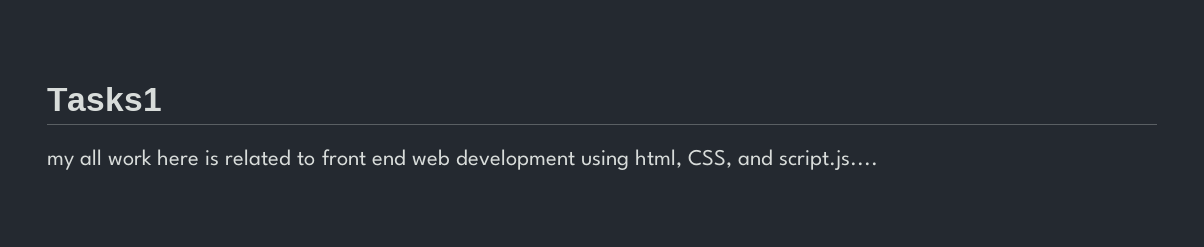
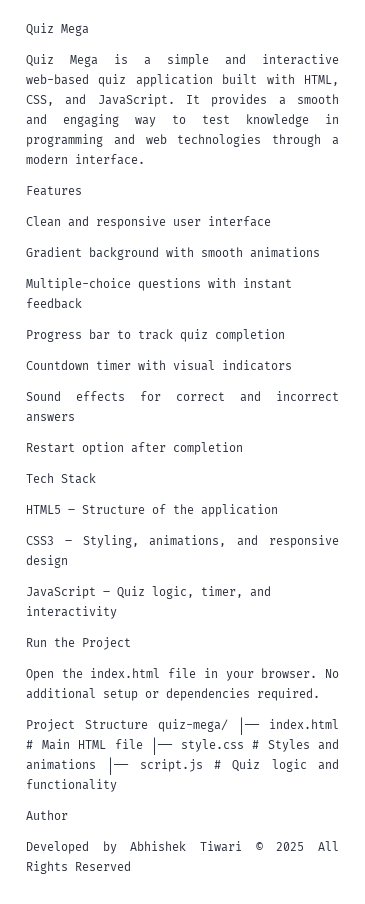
[47,87,162,111] [47,149,879,170] Tasks1 // my all work here is related to front end web development using html, CSS, and script.js.... -> [26,23,89,36] [26,54,339,67] [26,74,339,87] [26,94,339,107] [26,114,339,127] [26,134,340,147] [26,154,145,165] [26,186,82,196] [26,216,271,229] [26,247,320,260] [26,278,292,291] [26,298,82,309] [26,329,285,342] [26,360,292,371] [26,391,339,402] [26,414,75,422] [26,442,243,455] [26,473,96,484] [26,504,278,517] [26,535,339,548] [26,555,68,568] [26,586,271,599] [26,606,117,619] [26,637,131,650] [26,668,340,681] [26,688,320,701] [26,717,339,735] [26,737,339,755] [26,757,339,775] [26,779,117,792] [26,810,68,820] [26,841,339,854] [26,861,131,874] Quiz Mega // Quiz Mega is a simple and interactive web-based quiz application built with HTML, CSS, and JavaScript. It provides a smooth and engaging way to test knowledge in programming and web technologies through a modern interface. // Features // Clean and responsive user interface // Gradient background with smooth animations // Multiple-choice questions with instant feedback // Progress bar to track quiz completion // Countdown timer with visual indicators // Sound effects for correct and incorrect answers // Restart option after completion // Tech Stack // HTML5 – Structure of the application // CSS3 – Styling, animations, and responsive design // JavaScript – Quiz logic, timer, and interactivity // Run the Project // Open the index.html file in your browser. No additional setup or dependencies required. // Project Structure quiz-mega/ │── index.html # Main HTML file │── style.css # Styles and animations │── script.js # Quiz logic and functionality // Author // Developed by Abhishek Tiwari © 2025 All Rights Reserved

